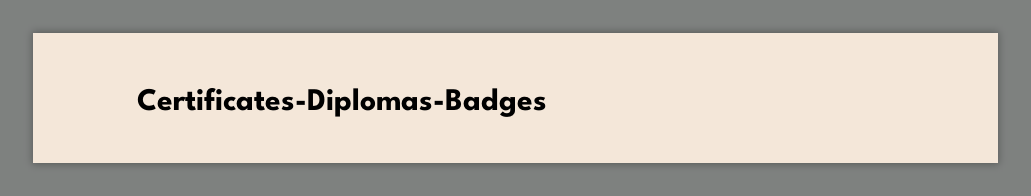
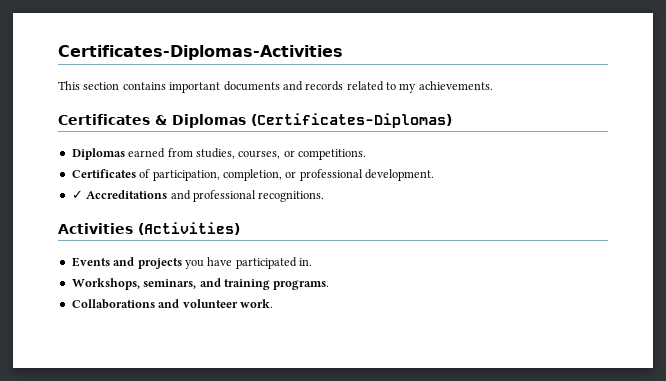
[137,87,547,117] Certificates-Diplomas-Badges -> [58,45,343,60] [58,81,493,93] [58,113,452,128] [71,148,366,160] [71,169,434,181] [71,190,325,202] [58,222,240,235] [71,257,312,269] [71,278,330,290] [71,299,273,309] Certificates-Diplomas-Activities // This section contains important documents and records related to my achievements. // Certificates & Diplomas (Certificates-Diplomas) // Diplomas earned from studies, courses, or competitions. // Certificates of participation, completion, or professional development. // ✓ Accreditations and professional recognitions. // Activities (Activities) // Events and projects you have participated in. // Workshops, seminars, and training programs. // Collaborations and volunteer work.

